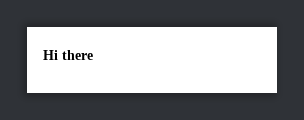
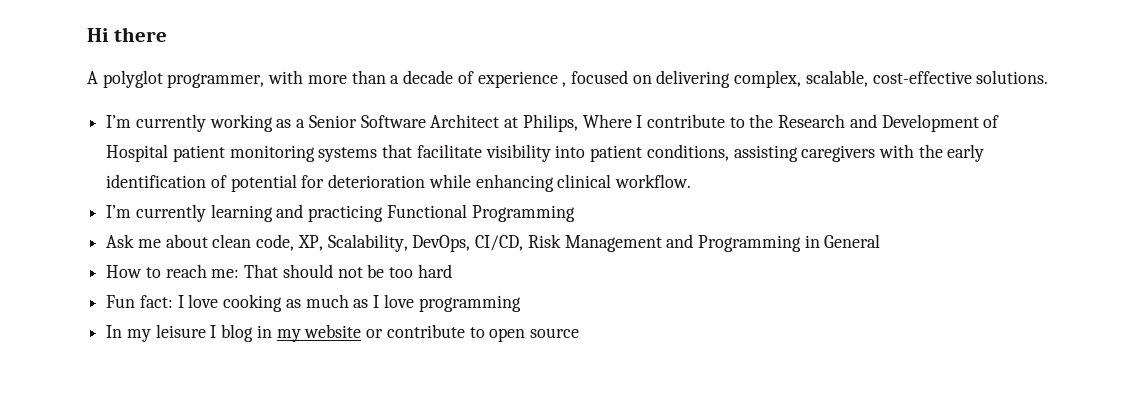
(93, 55) none -> [87,70,1049,88] [106,114,1000,132] [106,144,985,162] [106,174,692,192] [106,204,575,222] [106,234,881,252] [106,264,452,278] [106,294,521,312] [106,324,579,342] // A polyglot programmer, with more than a decade of experience , focused on delivering complex, scalable, cost-effective solutions. // I’m currently working as a Senior Software Architect at Philips, Where I contribute to the Research and Development of Hospital patient monitoring systems that facilitate visibility into patient conditions, assisting caregivers with the early identification of potential for deterioration while enhancing clinical workflow. // I’m currently learning and practicing Functional Programming // Ask me about clean code, XP, Scalability, DevOps, CI/CD, Risk Management and Programming in General // How to reach me: That should not be too hard // Fun fact: I love cooking as much as I love programming // In my leisure I blog in my website or contribute to open source

